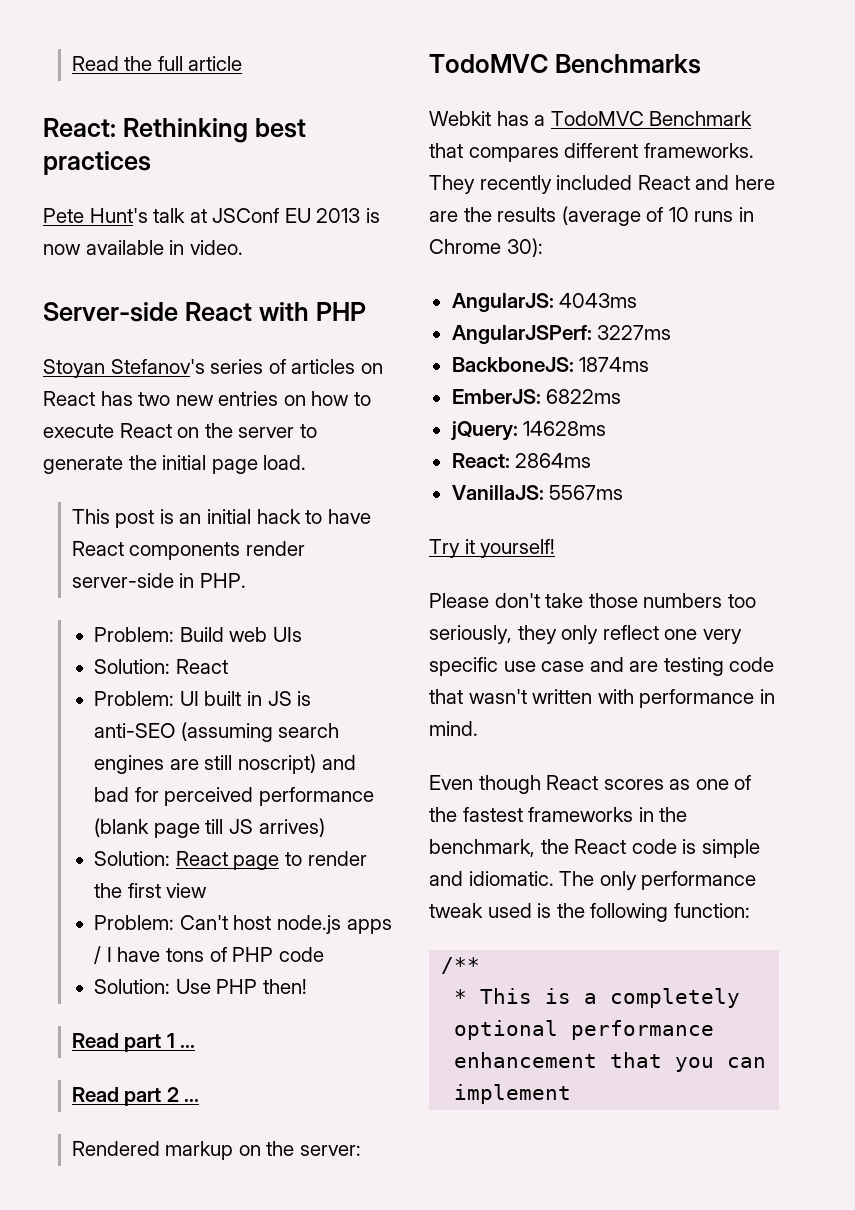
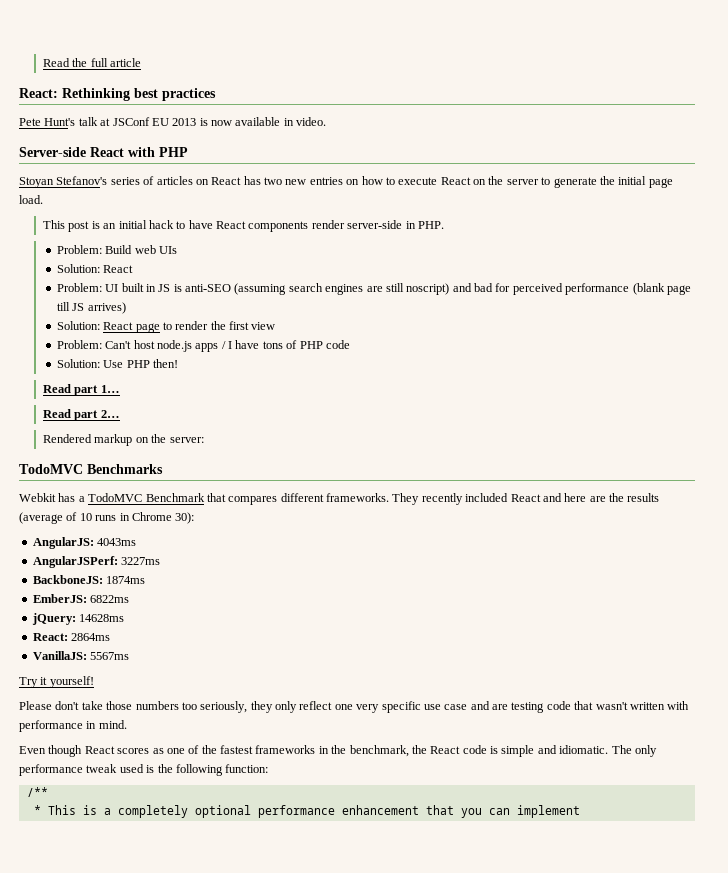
[166,1033,196,1048] [71,1087,200,1106] 1 ... // Read part 2 ... -> [100,385,120,393] [43,409,120,421] 1… // Read part 2…

